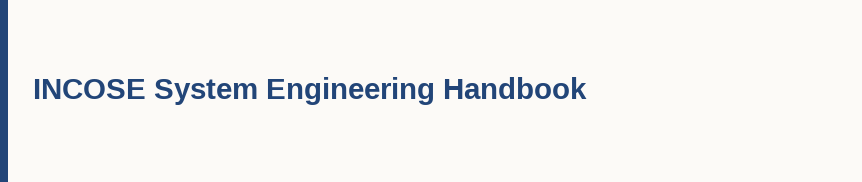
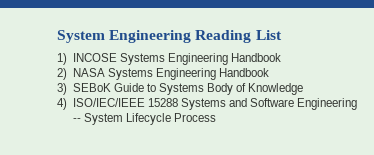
[33,79,146,99] INCOSE -> (57, 36) none
[443,77,587,99] Handbook -> [195,30,282,43] [57,53,282,65] [57,68,270,80] [57,83,304,95] [57,98,358,110] [72,113,217,125] Reading List // 1) INCOSE Systems Engineering Handbook // 2) NASA Systems Engineering Handbook // 3) SEBoK Guide to Systems Body of Knowledge // 4) ISO/IEC/IEEE 15288 Systems and Software Engineering -- System Lifecycle Process

